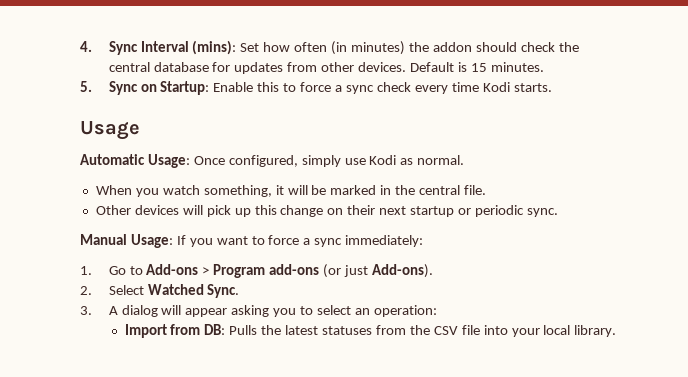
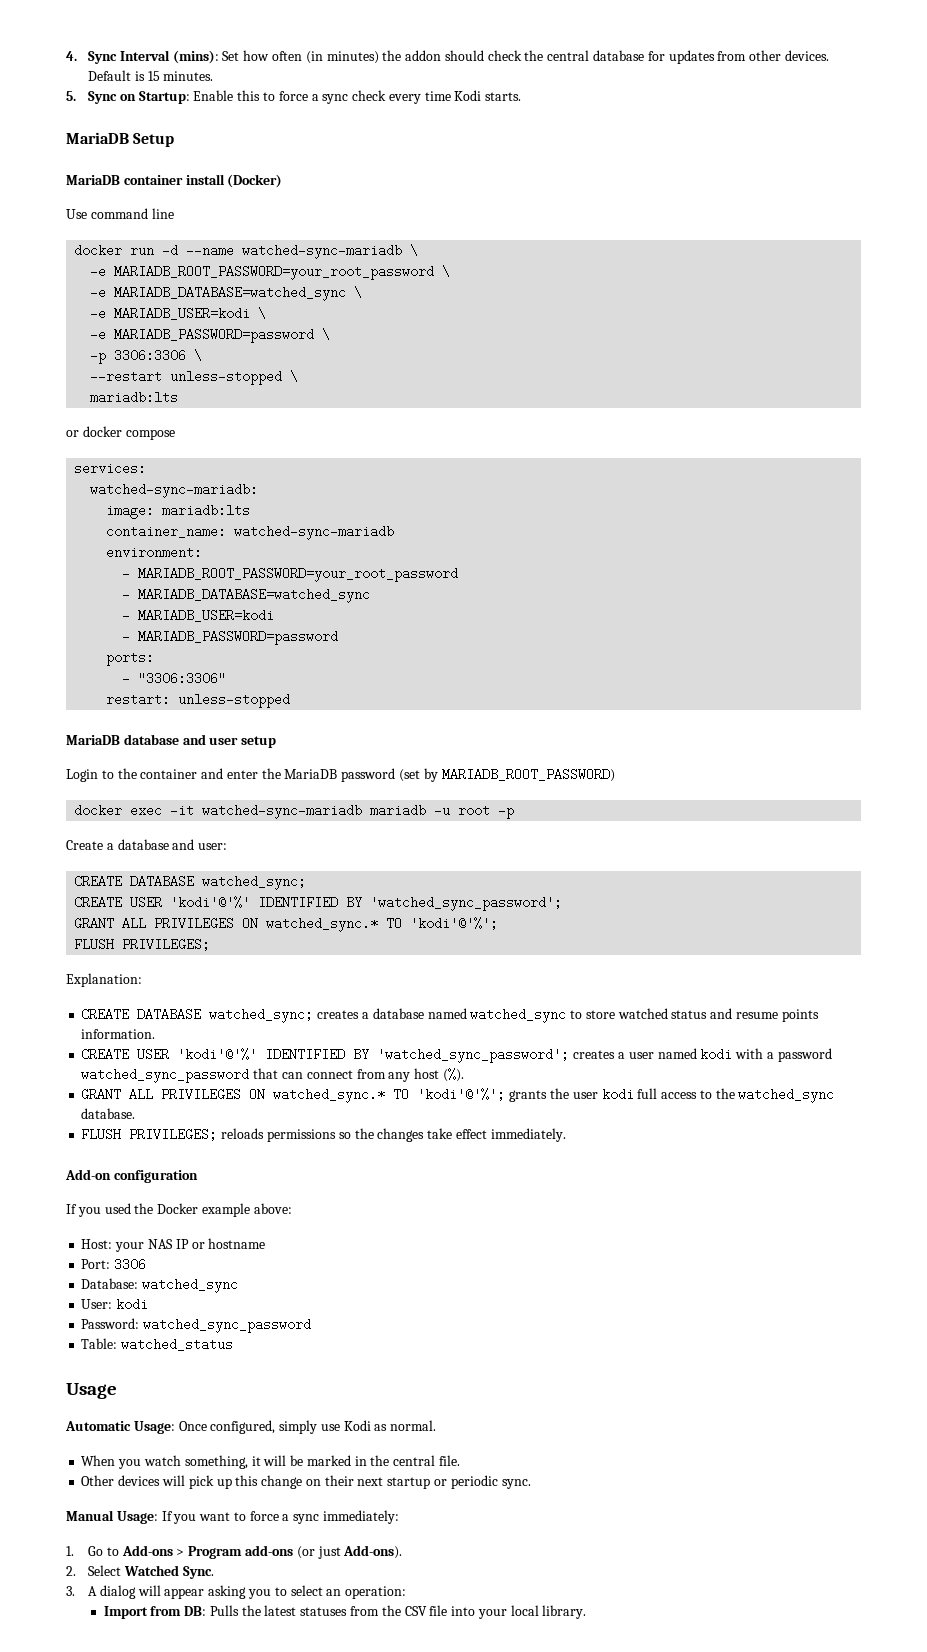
(552, 87) none -> [66,132,175,147] [66,174,283,188] [66,208,174,219] [74,244,419,259] [90,265,451,280] [90,286,363,301] [90,307,267,320] [90,328,331,343] [90,349,203,364] [90,370,299,385] [90,391,179,404] [66,426,175,440] [74,462,147,475] [90,483,259,498] [106,504,251,519] [106,525,395,540] [106,546,203,559] [122,567,459,582] [122,588,371,603] [122,609,275,622] [122,630,339,645] [106,651,155,666] [122,672,227,685] [106,693,291,708] [66,734,277,748] [66,768,615,782] [74,804,515,819] [66,839,228,850] [74,875,307,890] [74,896,563,911] [74,917,499,932] [74,938,211,951] [66,973,142,987] [81,1008,819,1023] [81,1029,156,1039] [81,1048,832,1063] [81,1068,464,1083] [81,1088,835,1103] [81,1108,136,1119] [81,1128,566,1142] [65,1169,198,1183] [66,1203,292,1217] [81,1238,266,1252] [81,1258,147,1271] [81,1278,239,1293] [81,1298,149,1311] [81,1318,312,1333] [81,1338,234,1351] // MariaDB Setup // MariaDB container install (Docker) // Use command line // docker run -d --name watched-sync-mariadb \ // -e MARIADB_ROOT_PASSWORD=your_root_password \ // -e MARIADB_DATABASE=watched_sync \ // -e MARIADB_USER=kodi \ // -e MARIADB_PASSWORD=password \ // -p 3306:3306 \ // --restart unless-stopped \ // mariadb:lts // or docker compose // services: // watched-sync-mariadb: // image: mariadb:lts // container_name: watched-sync-mariadb // environment: // - MARIADB_ROOT_PASSWORD=your_root_password // - MARIADB_DATABASE=watched_sync // - MARIADB_USER=kodi // - MARIADB_PASSWORD=password // ports: // - "3306:3306" // restart: unless-stopped // MariaDB database and user setup // Login to the container and enter the MariaDB password (set by MARIADB_ROOT_PASSWORD) // docker exec -it watched-sync-mariadb mariadb -u root -p // Create a database and user: // CREATE DATABASE watched_sync; // CREATE USER 'kodi'@'%' IDENTIFIED BY 'watched_sync_password'; // GRANT ALL PRIVILEGES ON watched_sync.* TO 'kodi'@'%'; // FLUSH PRIVILEGES; // Explanation: // CREATE DATABASE watched_sync; creates a database named watched_sync to store watched status and resume points information. // CREATE USER 'kodi'@'%' IDENTIFIED BY 'watched_sync_password'; creates a user named kodi with a password watched_sync_password that can connect from any host (%). // GRANT ALL PRIVILEGES ON watched_sync.* TO 'kodi'@'%'; grants the user kodi full access to the watched_sync database. // FLUSH PRIVILEGES; reloads permissions so the changes take effect immediately. // Add-on configuration // If you used the Docker example above: // Host: your NAS IP or hostname // Port: 3306 // Database: watched_sync // User: kodi // Password: watched_sync_password // Table: watched_status

